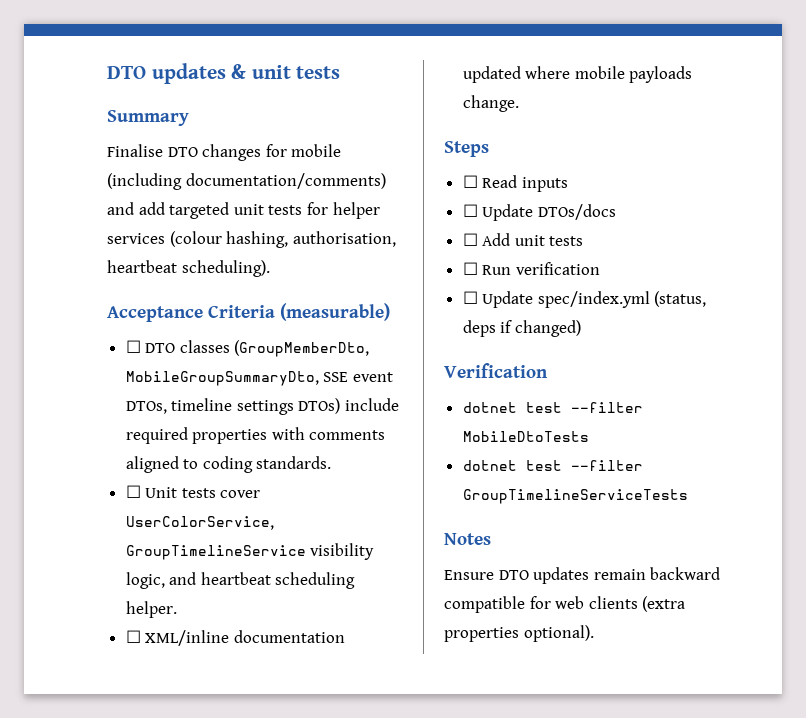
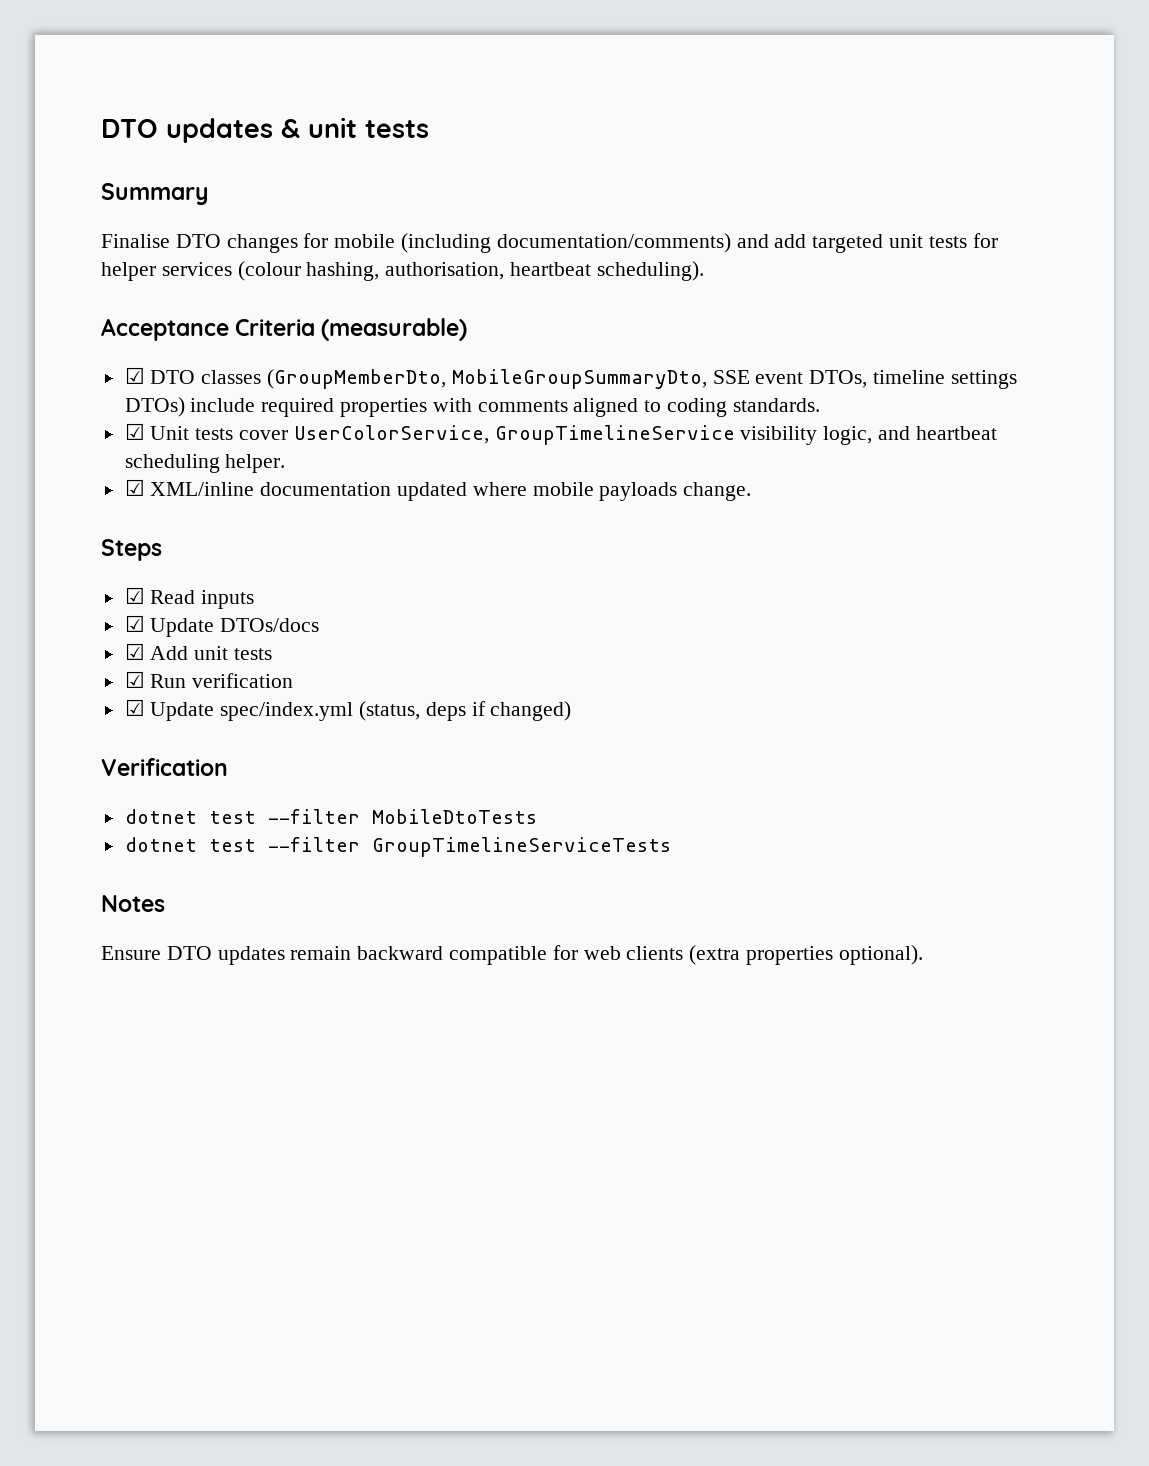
[125,340,141,353] ☐ -> [124,367,145,384] ☑
[125,485,141,498] ☐ -> [124,423,145,440] ☑
[125,630,141,643] ☐ -> [124,479,145,496] ☑
[462,175,478,188] ☐ -> [124,587,145,604] ☑
[462,204,478,217] ☐ -> [124,615,145,632] ☑
[462,233,478,246] ☐ -> [124,643,145,660] ☑
[462,262,478,275] ☐ -> [124,671,145,688] ☑
[462,291,478,304] ☐ -> [124,699,145,716] ☑

